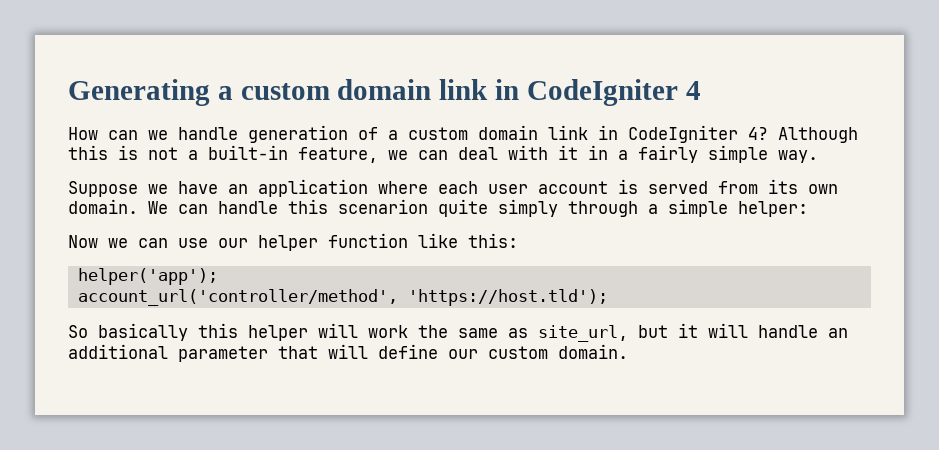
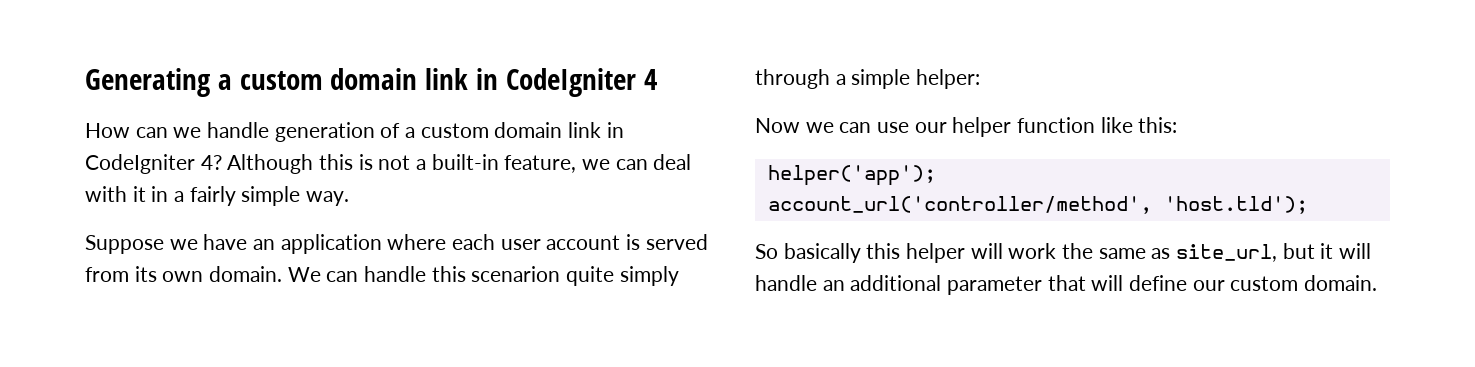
[407,289,608,306] 'https://host.tld'); -> [1163,196,1308,214] 'host.tld');

